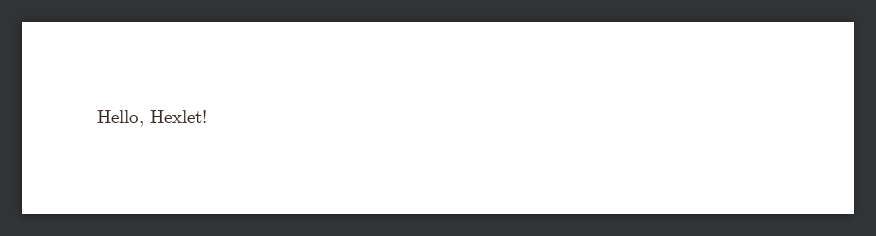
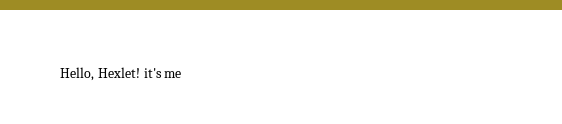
(207, 116) none -> [143,68,182,78] it's me

